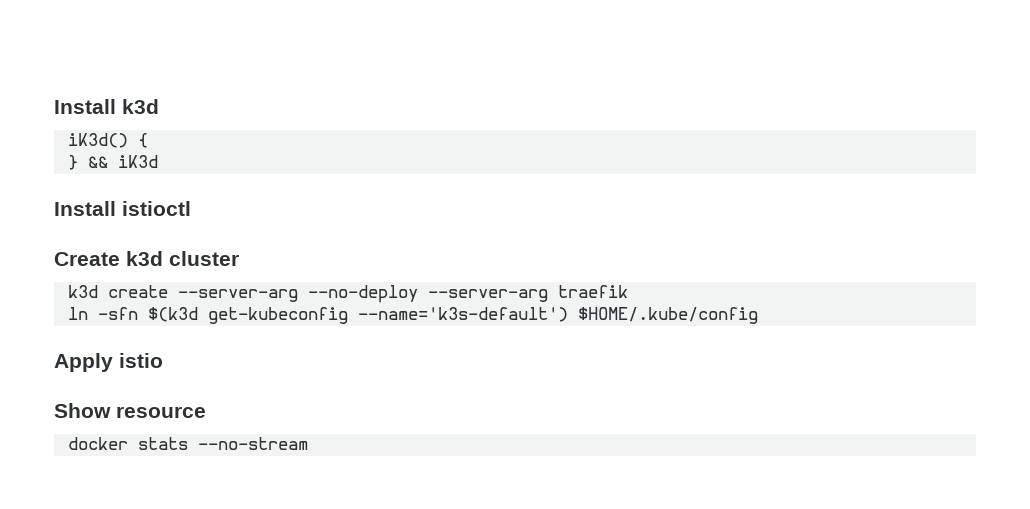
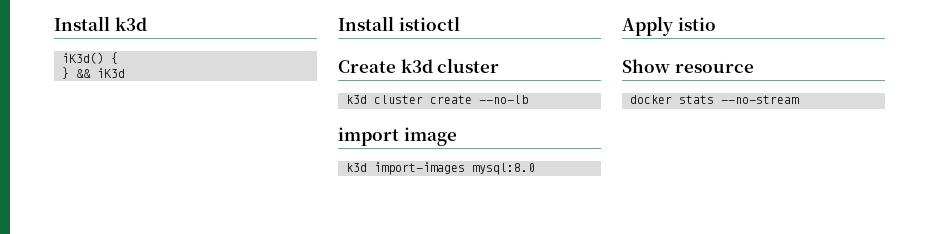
[107,285,628,303] [67,307,758,324] create --server-arg --no-deploy --server-arg traefik // ln -sfn $(k3d get-kubeconfig --name='k3s-default') $HOME/.kube/config -> [373,95,528,104] [338,127,457,146] [345,162,535,175] cluster create --no-lb // import image // k3d import-images mysql:8.0

